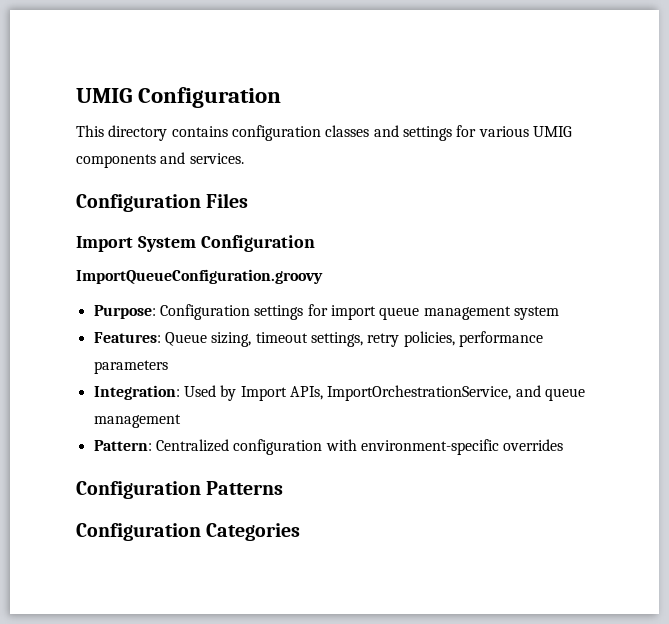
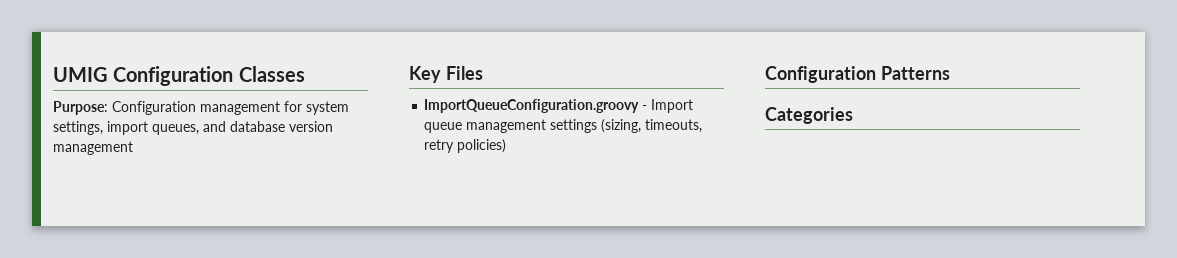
[76,125,572,141] [76,152,244,168] [76,193,249,212] [76,235,315,252] [76,269,323,284] [93,304,559,320] [93,331,543,347] [93,360,168,374] [93,385,585,401] [93,414,181,428] [93,439,564,455] // This directory contains configuration classes and settings for various UMIG components and services. // Configuration Files // Import System Configuration // ImportQueueConfiguration.groovy // Purpose: Configuration settings for import queue management system // Features: Queue sizing, timeout settings, retry policies, performance parameters // Integration: Used by Import APIs, ImportOrchestrationService, and queue management // Pattern: Centralized configuration with environment-specific overrides -> [238,66,305,82] [53,101,349,115] [53,121,333,135] [53,141,133,155] [409,66,483,83] [424,99,694,113] [424,119,703,133] [424,139,507,153] Classes // Purpose: Configuration management for system settings, import queues, and database version management // Key Files // ImportQueueConfiguration.groovy - Import queue management settings (sizing, timeouts, retry policies)
[76,523,201,541] Configuration -> (950, 73) none

